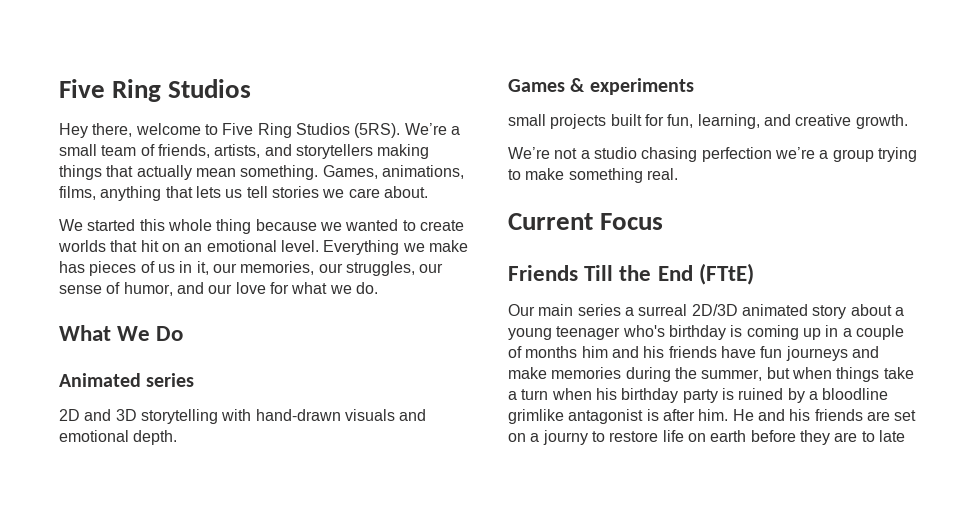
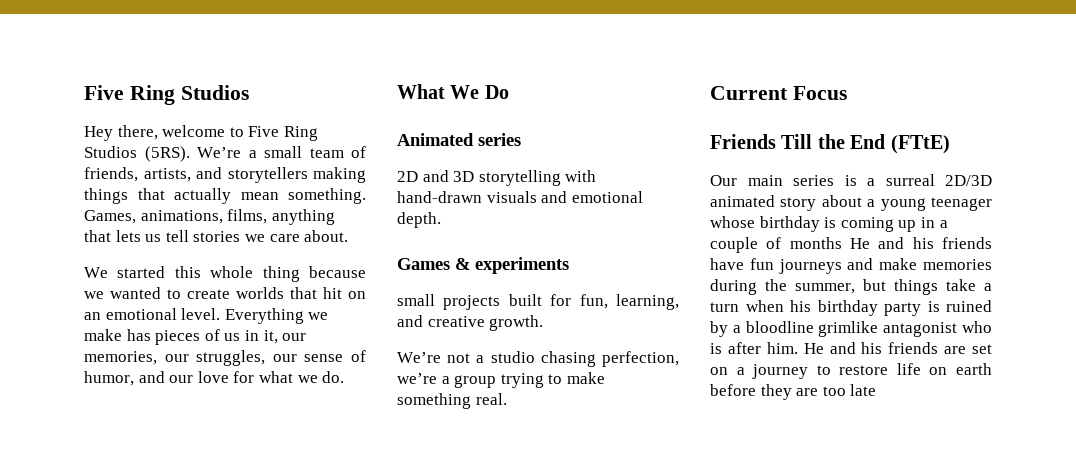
[701,147,772,162] perfection -> [602,351,679,367] perfection,
(621, 310) none -> [844,175,857,186] is
[622,325,665,337] who's -> [710,216,755,228] whose
[581,346,608,358] him -> [850,238,870,249] He
[791,367,832,379] when -> (886, 285) none
(644, 416) none -> [962,321,992,333] who
[542,430,588,445] journy -> [752,364,809,379] journey
[861,431,875,442] to -> [822,386,846,396] too

